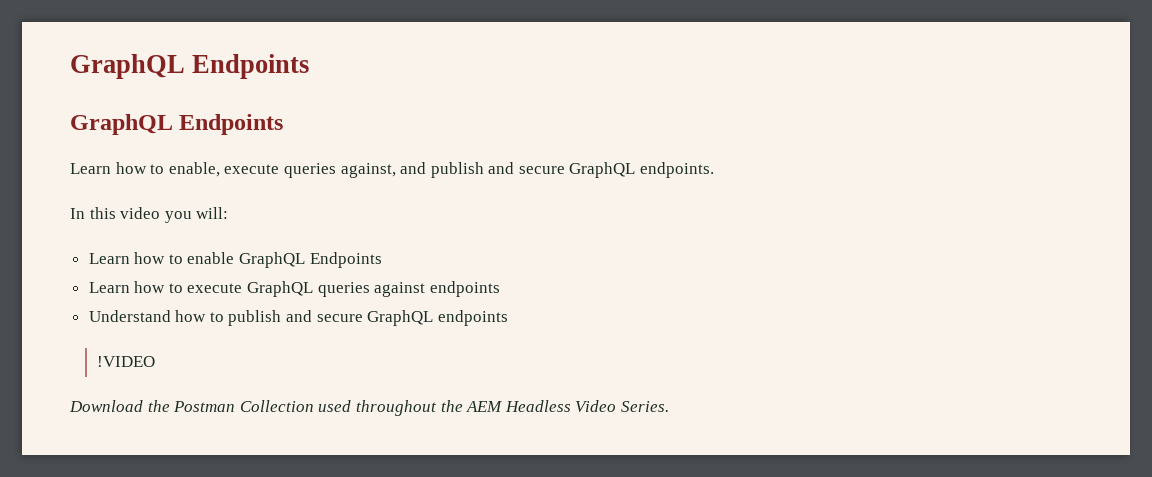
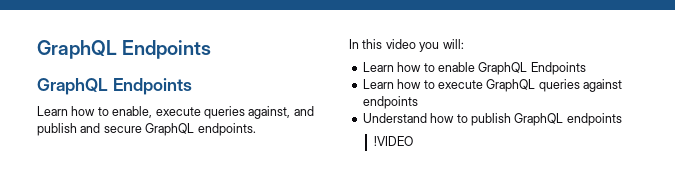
[286,310,363,322] and secure -> (511, 119) none
[69,400,669,416] // Download the Postman Collection used throughout the AEM Headless Video Series. -> (413, 141) none

